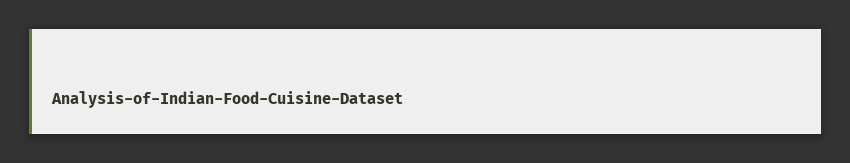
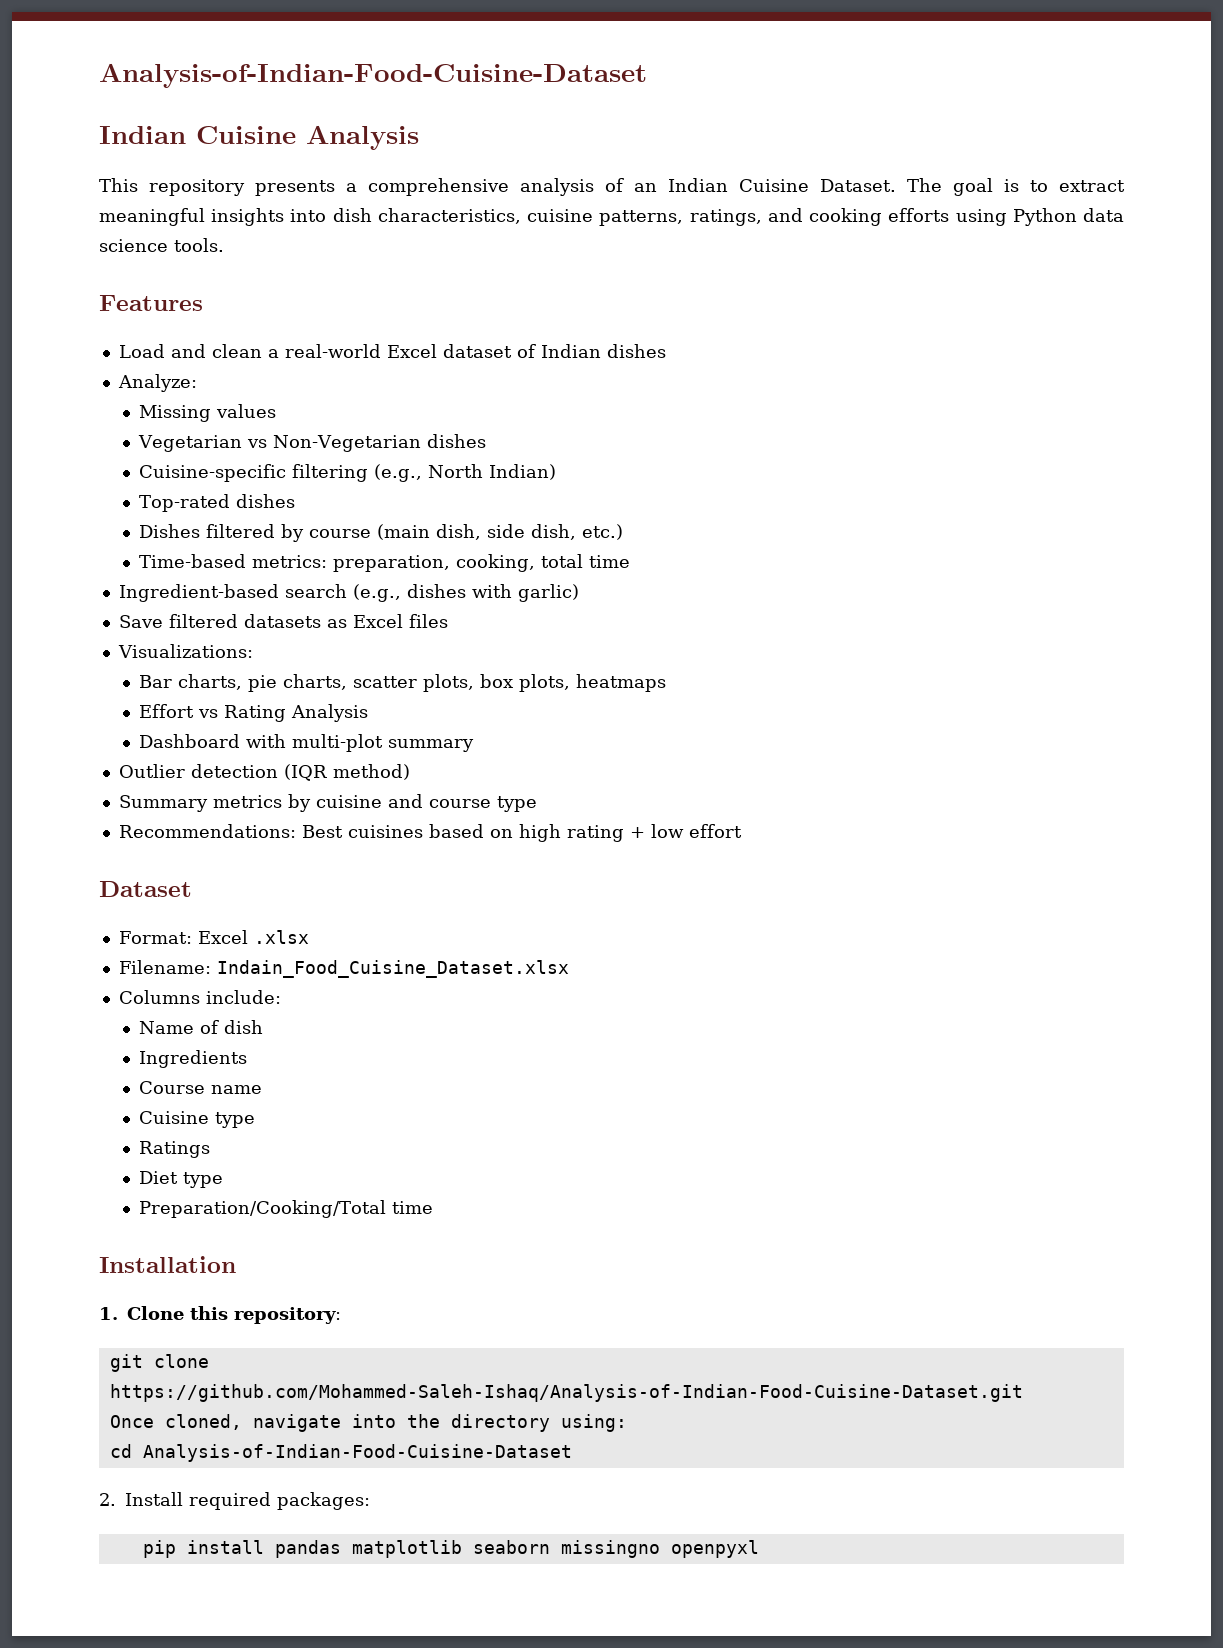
[51,91,403,108] Analysis-of-Indian-Food-Cuisine-Dataset -> [99,63,647,88] [99,125,419,150] [99,178,1125,196] [99,208,1125,226] [99,238,224,252] [99,295,203,311] [118,344,666,358] [117,374,197,392] [139,404,277,422] [138,434,487,452] [139,464,557,482] [139,494,296,512] [139,524,624,542] [139,554,631,572] [118,584,579,602] [118,614,448,628] [117,644,253,658] [139,674,667,692] [139,704,369,722] [139,734,475,752] [118,764,410,781] [118,794,537,812] [118,824,742,842] [99,881,192,897] [118,930,309,944] [118,960,569,978] [118,990,281,1004] [139,1020,264,1034] [139,1050,248,1068] [139,1081,263,1094] [139,1111,256,1128] [139,1141,211,1158] [139,1171,224,1188] [139,1200,434,1218] [99,1256,236,1273] [99,1306,341,1324] [109,1354,209,1372] [109,1384,1023,1402] [109,1414,627,1432] [109,1444,572,1462] [99,1492,370,1510] [142,1540,759,1558] Analysis-of-Indian-Food-Cuisine-Dataset // Indian Cuisine Analysis // This repository presents a comprehensive analysis of an Indian Cuisine Dataset. The goal is to extract meaningful insights into dish characteristics, cuisine patterns, ratings, and cooking efforts using Python data science tools. // Features // Load and clean a real-world Excel dataset of Indian dishes // Analyze: // Missing values // Vegetarian vs Non-Vegetarian dishes // Cuisine-specific filtering (e.g., North Indian) // Top-rated dishes // Dishes filtered by course (main dish, side dish, etc.) // Time-based metrics: preparation, cooking, total time // Ingredient-based search (e.g., dishes with garlic) // Save filtered datasets as Excel files // Visualizations: // Bar charts, pie charts, scatter plots, box plots, heatmaps // Effort vs Rating Analysis // Dashboard with multi-plot summary // Outlier detection (IQR method) // Summary metrics by cuisine and course type // Recommendations: Best cuisines based on high rating + low effort // Dataset // Format: Excel .xlsx // Filename: Indain_Food_Cuisine_Dataset.xlsx // Columns include: // Name of dish // Ingredients // Course name // Cuisine type // Ratings // Diet type // Preparation/Cooking/Total time // Installation // 1. Clone this repository: // git clone https://github.com/Mohammed-Saleh-Ishaq/Analysis-of-Indian-Food-Cuisine-Dataset.git // Once cloned, navigate into the directory using: // cd Analysis-of-Indian-Food-Cuisine-Dataset // 2. Install required packages: // pip install pandas matplotlib seaborn missingno openpyxl

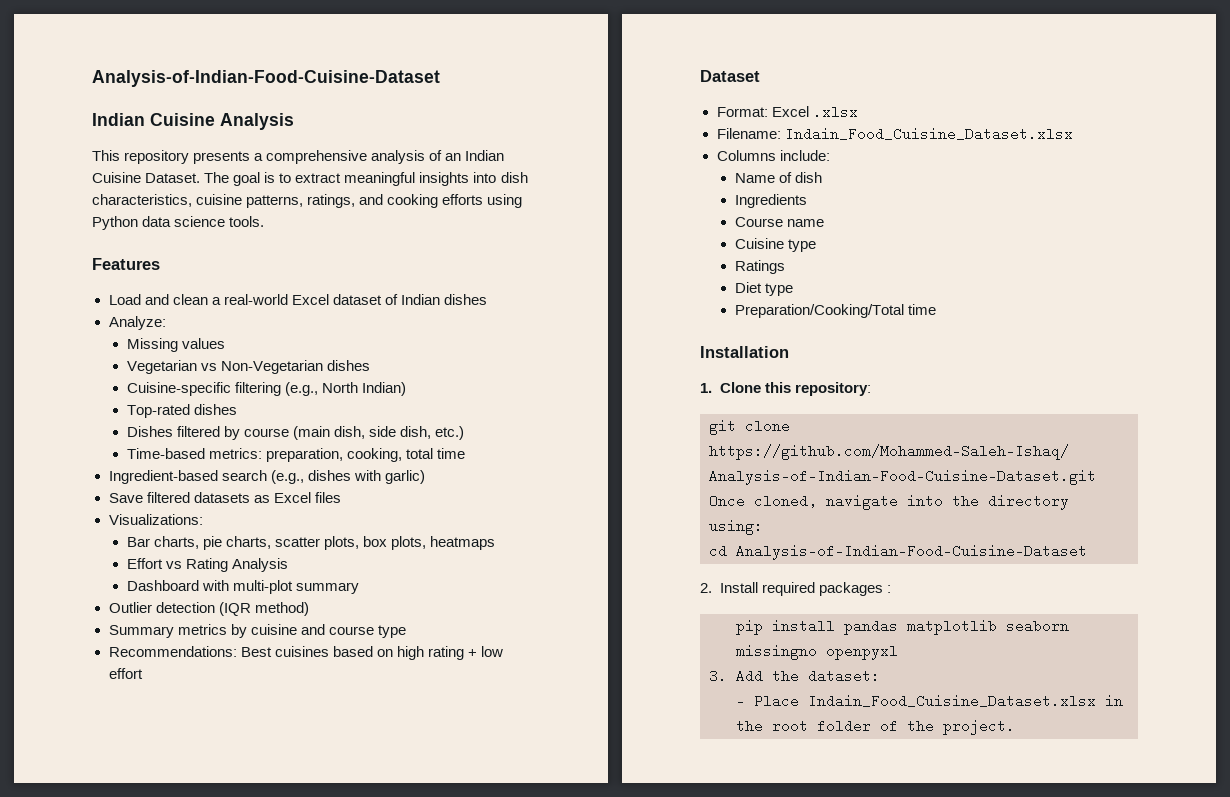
[277,1492,370,1510] packages: -> [818,582,891,596] packages :
(759, 1549) none -> [709,669,880,683] [736,694,1123,708] [736,719,1015,735] // 3. Add the dataset: // - Place Indain_Food_Cuisine_Dataset.xlsx in the root folder of the project.

